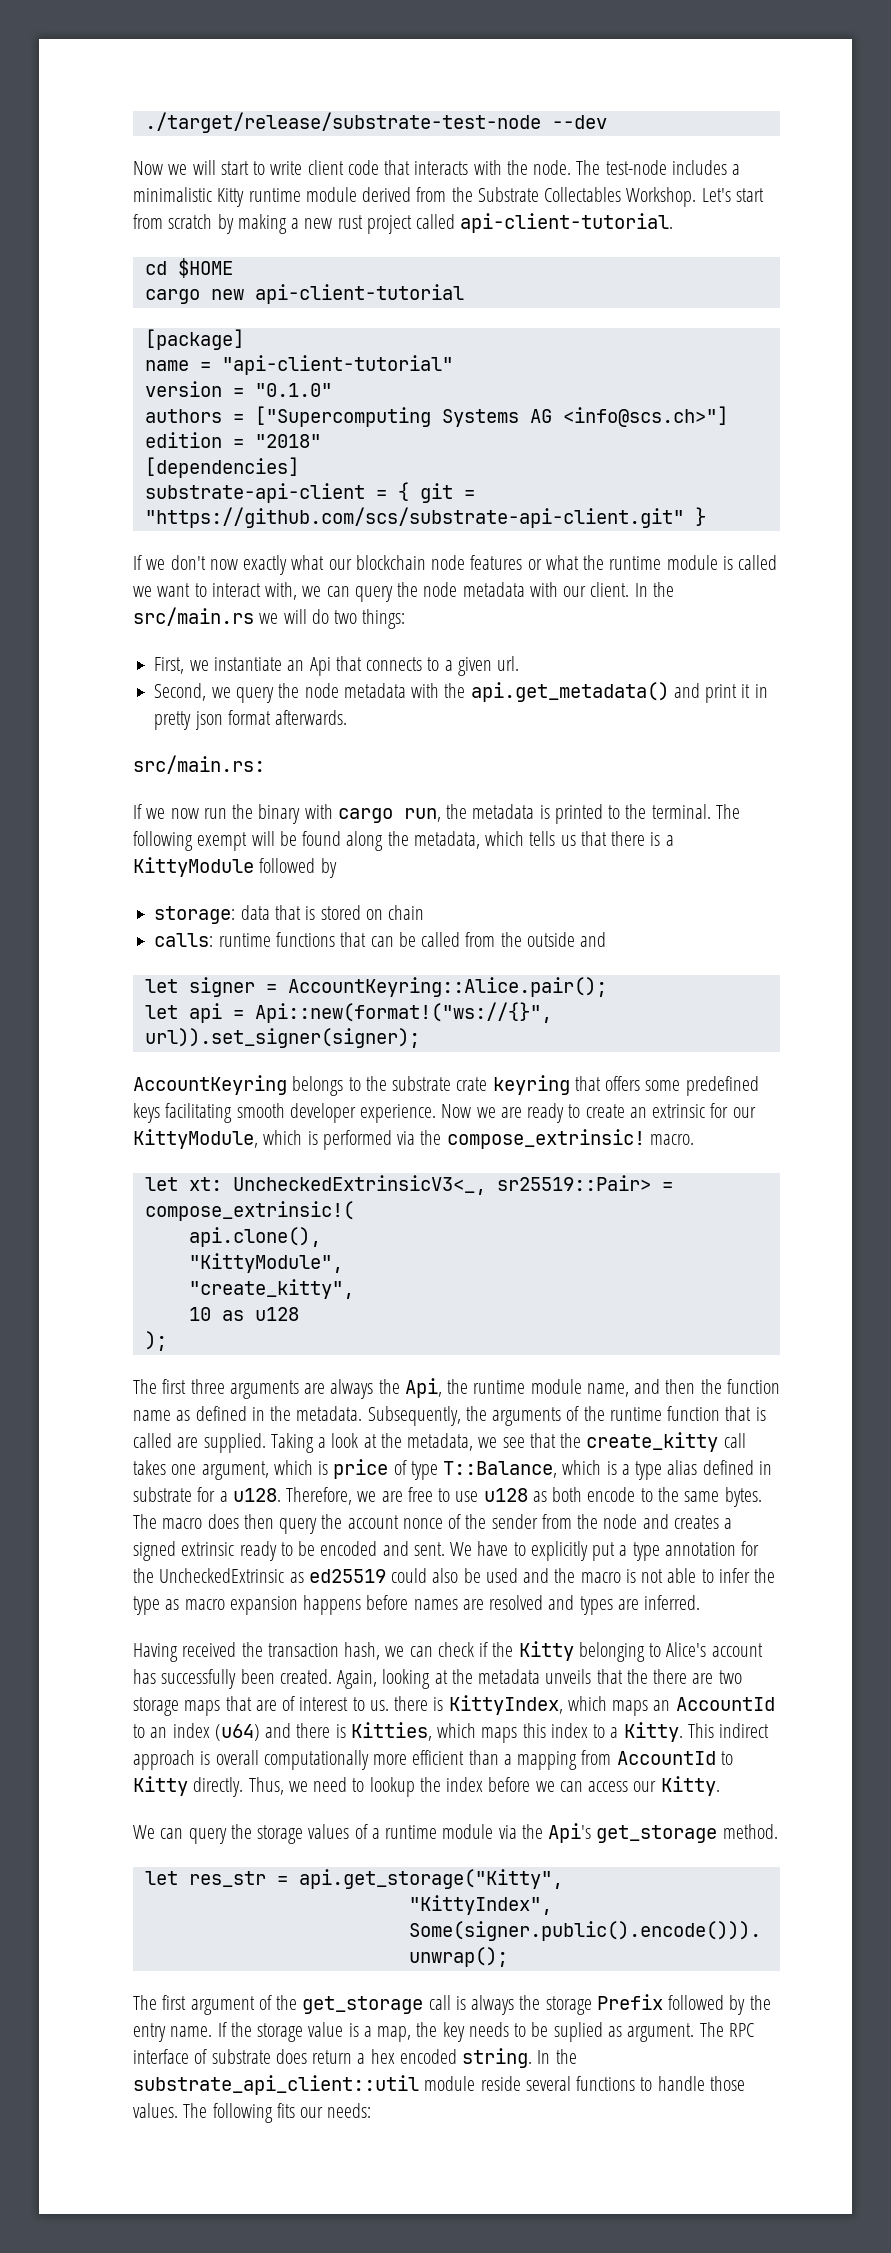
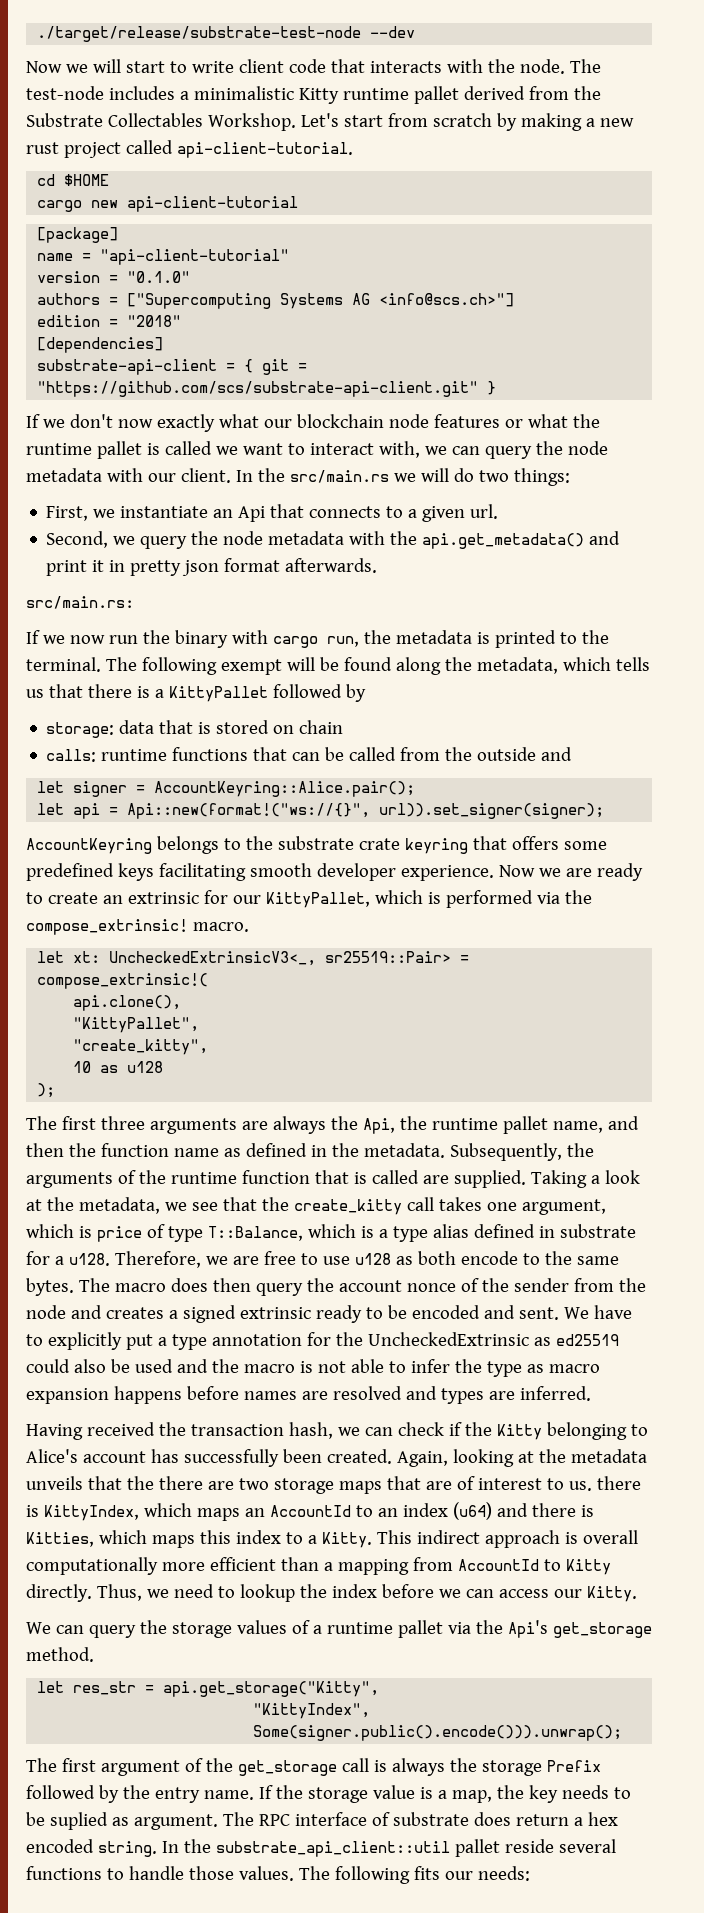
[305,187,357,202] module -> [413,86,459,104] pallet
[666,555,718,570] module -> [96,441,142,459] pallet
[133,857,254,877] KittyModule -> [168,686,268,702] KittyPallet
[133,1129,258,1149] KittyModule, -> [265,892,370,908] KittyPallet,
[188,1253,343,1273] "KittyModule", -> [73,1017,200,1033] "KittyPallet",
[530,1379,582,1394] module -> [502,1116,548,1134] pallet
[442,1824,494,1839] module -> [397,1620,443,1638] pallet
[424,2076,476,2091] module -> [454,1839,500,1857] pallet

